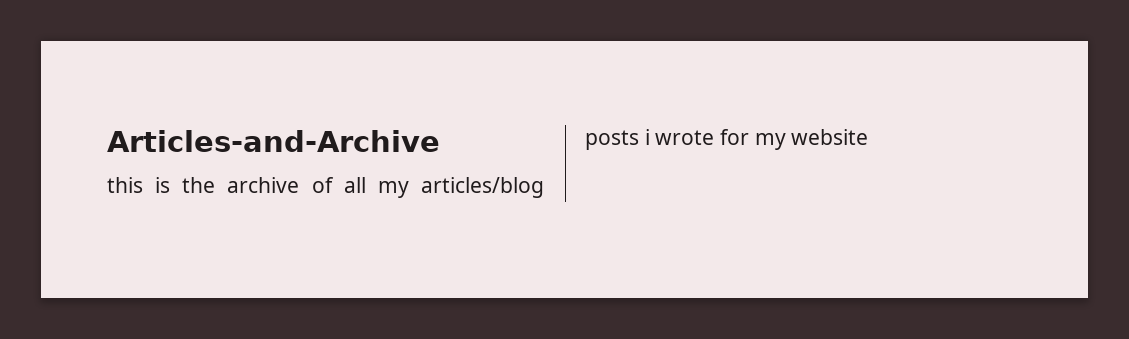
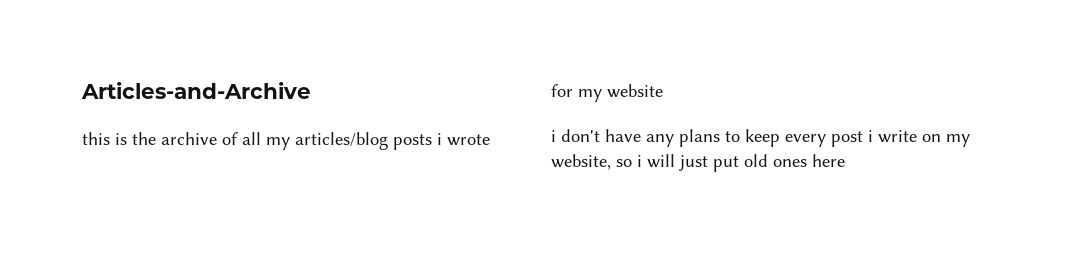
(869, 137) none -> [551,129,970,147] [551,154,845,172] // i don't have any plans to keep every post i write on my website, so i will just put old ones here

